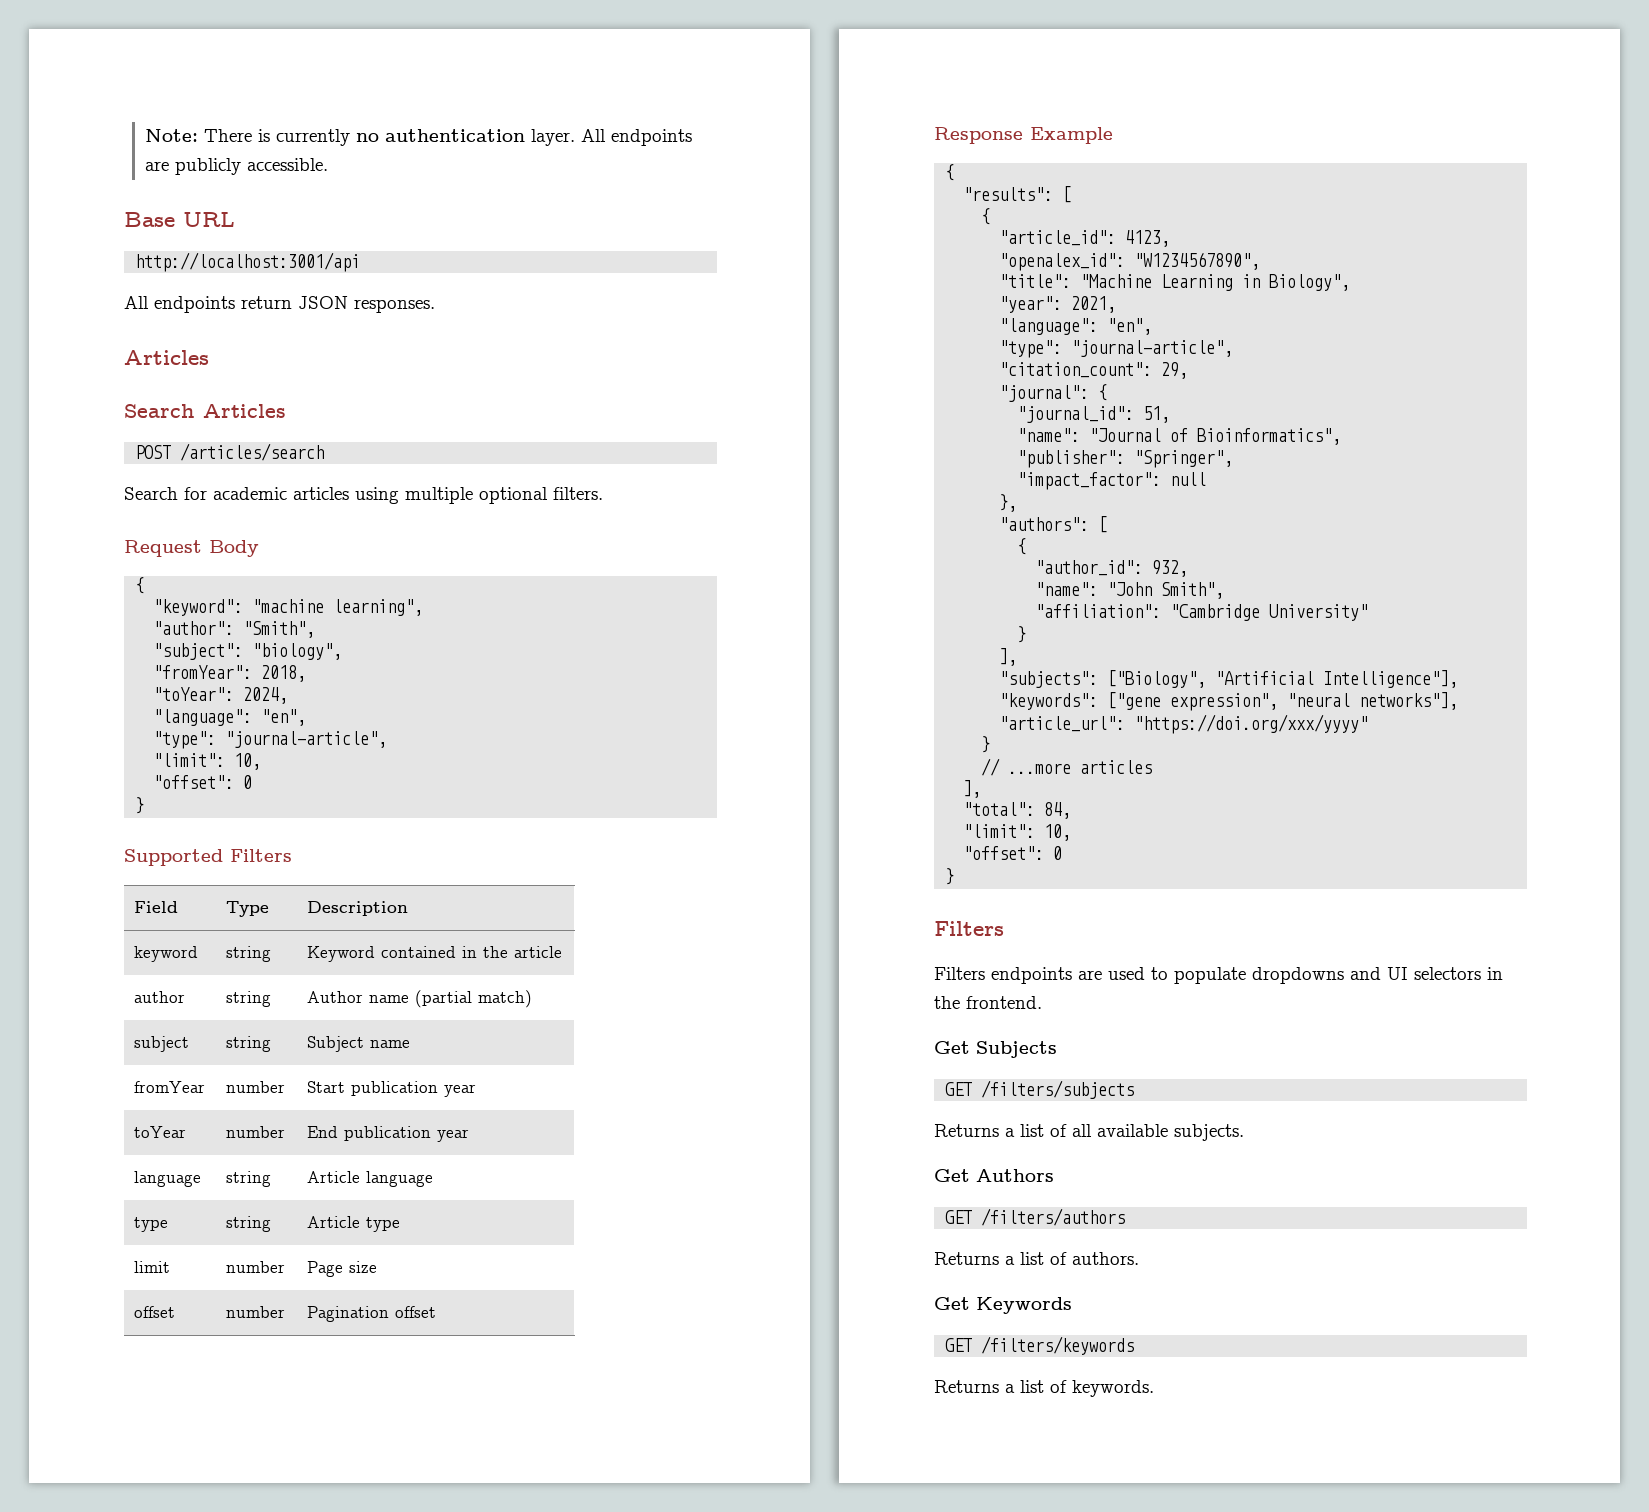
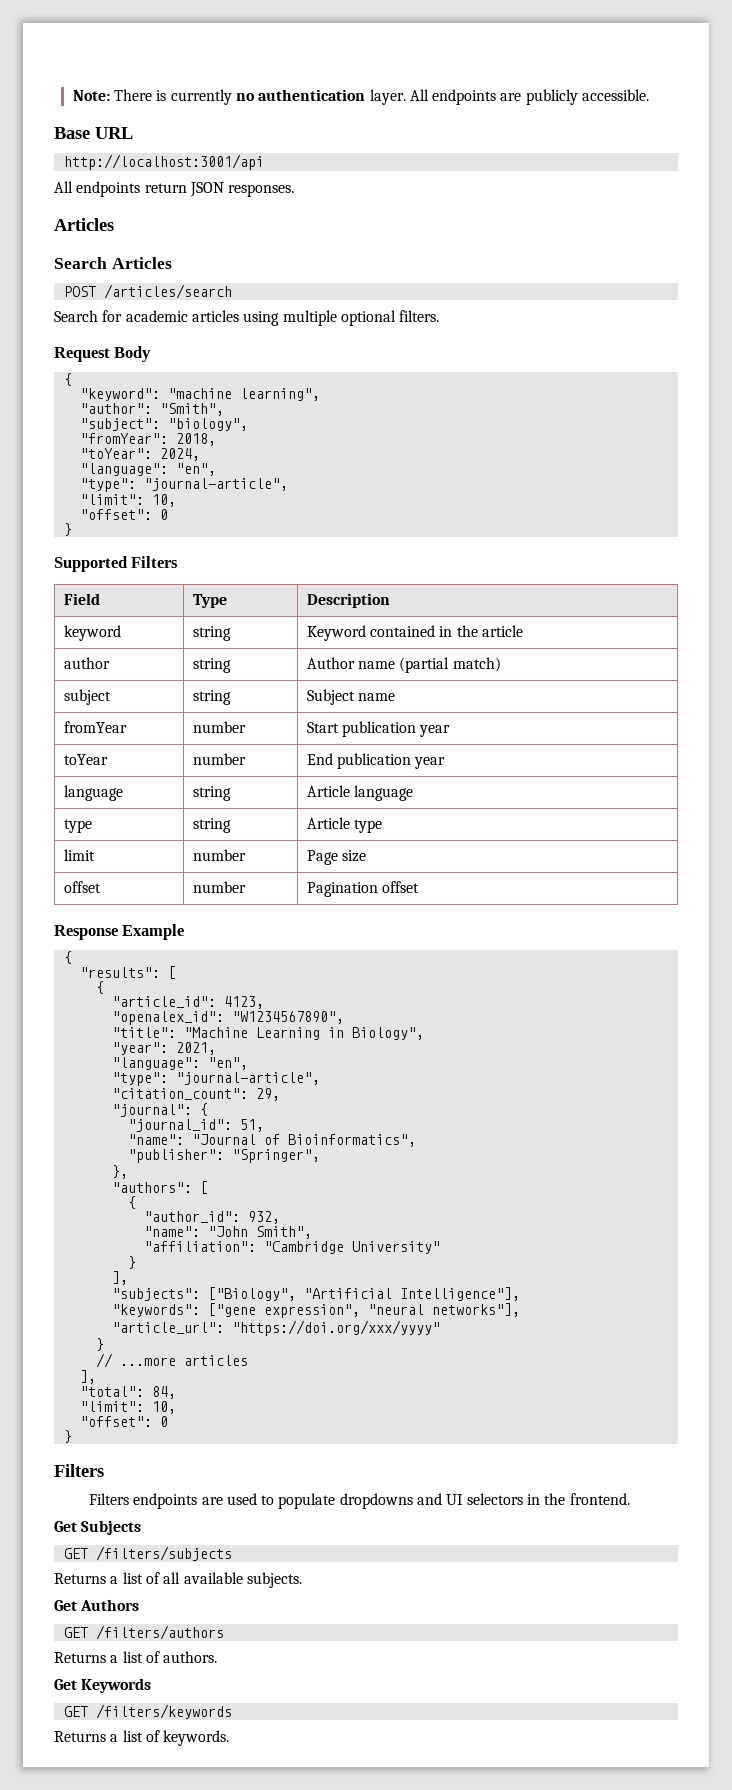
[1017,472,1207,490] // "impact_factor": null -> (320, 1156) none

